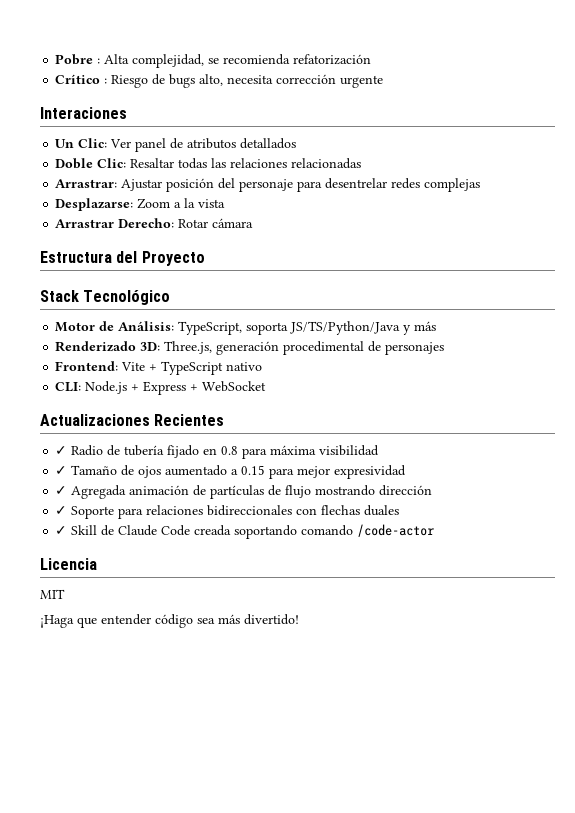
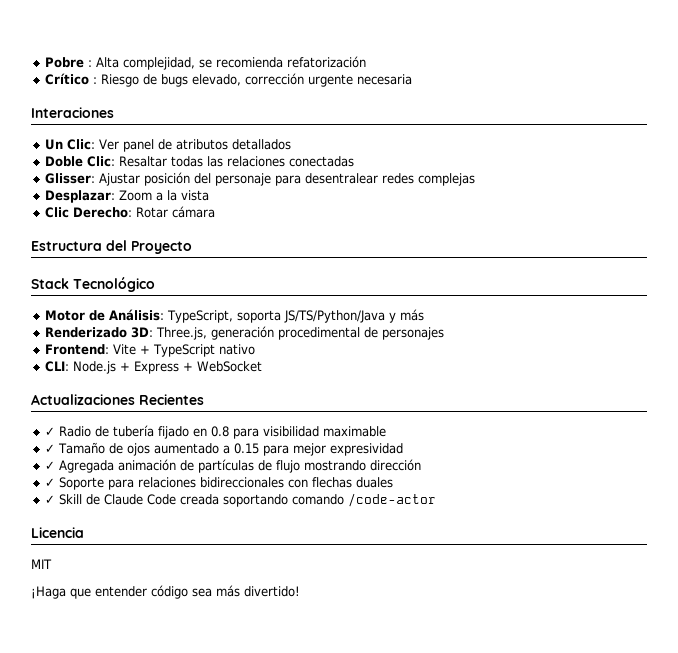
[199,74,274,86] alto, necesita -> [191,74,241,86] elevado,
(384, 81) none -> [356,74,412,85] necesaria
[291,158,362,169] [55,179,118,188] relacionadas // Arrastrar: -> [288,156,354,167] [44,173,95,184] conectadas // Glisser:
[325,178,388,189] desentrelar -> [304,173,378,184] desentralear
[55,198,134,211] Desplazarse: -> [44,190,115,203] Desplazar:
[55,219,115,228] Arrastrar -> [44,207,69,218] Clic
[270,445,317,455] máxima -> (259, 433) none
(380, 450) none -> [322,426,386,437] maximable

